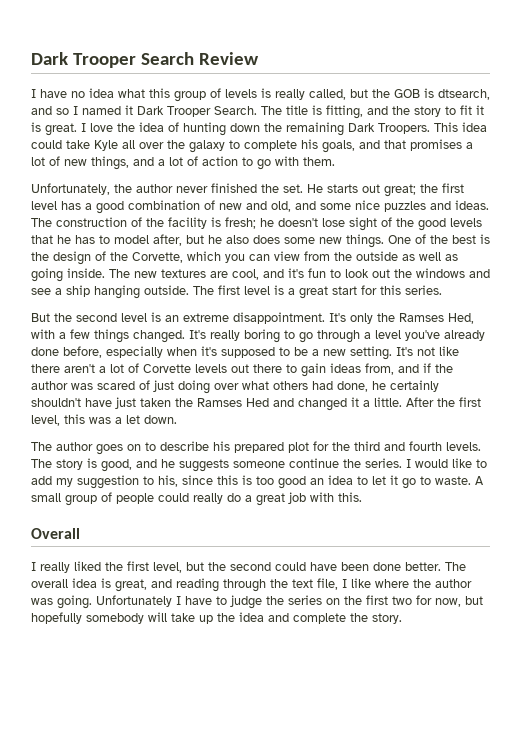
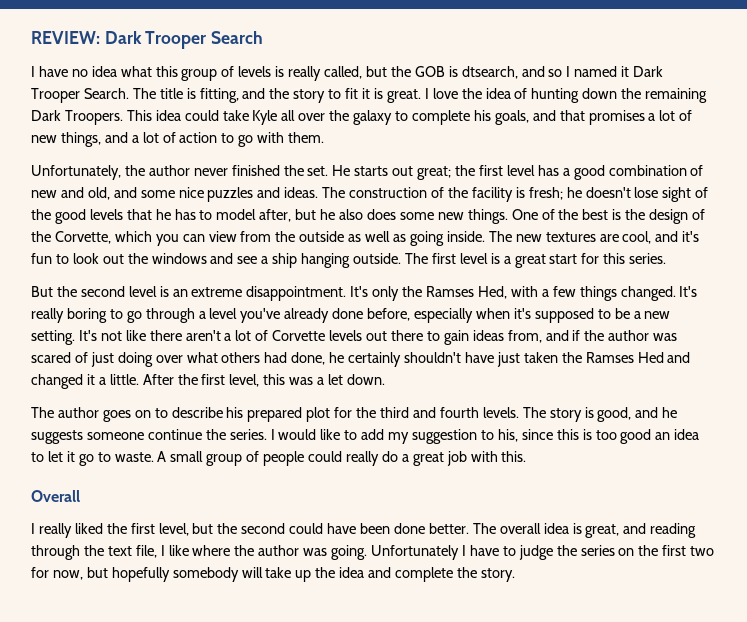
(31, 58) none -> [31,31,100,44] REVIEW:
[198,52,259,65] Review -> (264, 37) none

